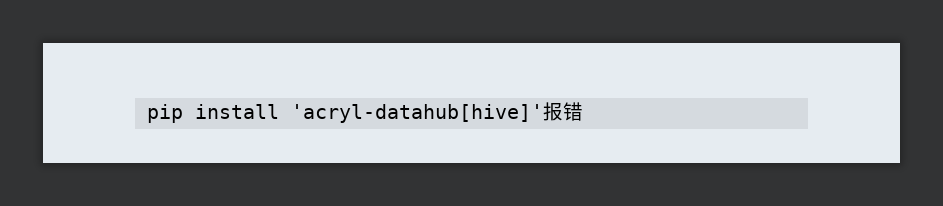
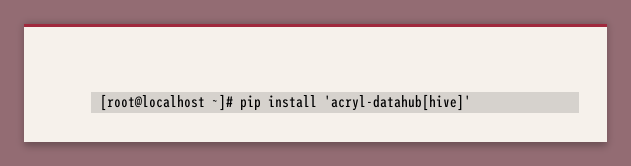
(147, 113) none -> [99,94,233,111] [root@localhost ~]#
[543,102,583,121] 报错 -> (471, 102) none

